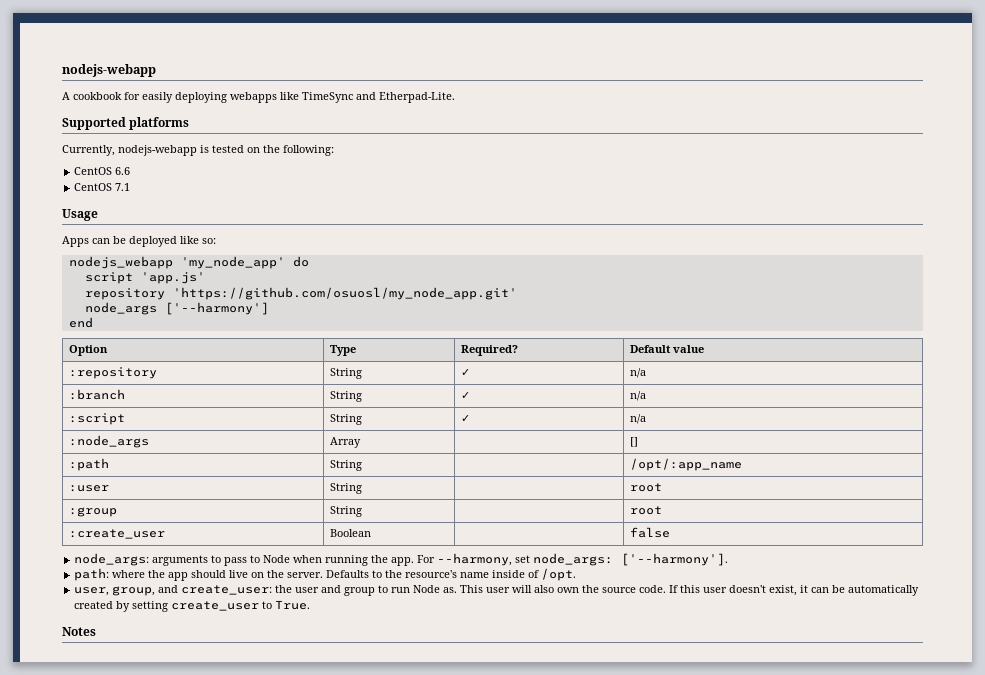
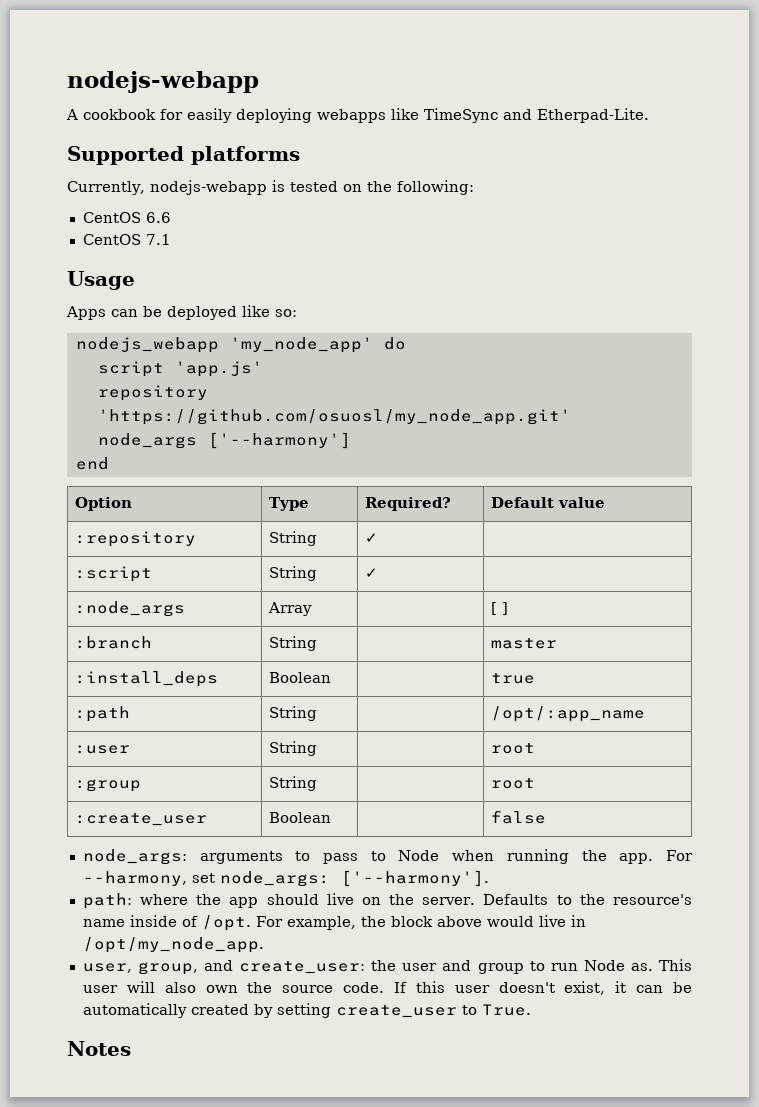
[629,368,646,378] [68,389,125,400] [329,391,362,402] [460,392,470,399] [629,391,646,401] n/a // :branch | String | ✓ | n/a -> (379, 538) none
[629,414,646,424] n/a -> (379, 573) none
[629,437,638,447] [] -> [491,602,509,615] [75,636,153,649] [269,636,318,651] [491,638,558,649] [75,671,219,687] [269,672,332,683] [491,673,536,684] [ ] // :branch | String | | master // :install_deps | Boolean | | true
(577, 574) none -> [255,915,586,930] [82,937,264,953] For example, the block above would live in /opt/my_node_app.

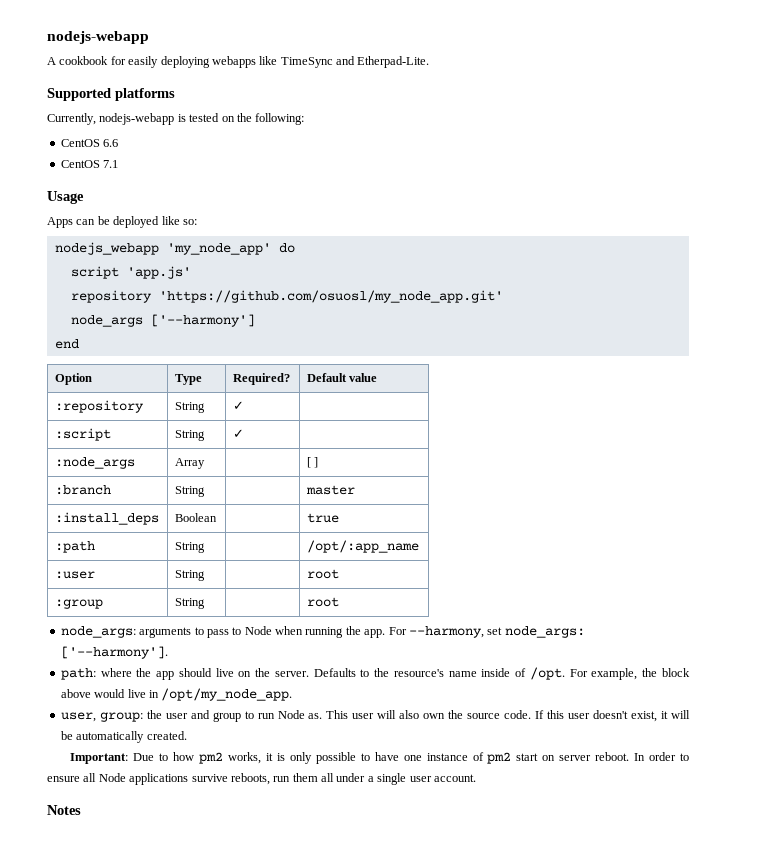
[75,813,208,826] [269,812,332,823] [491,810,547,824] // :create_user | Boolean | | false -> (339, 602) none
[138,960,366,975] group, and create_user: -> [99,712,143,722] group:
[636,985,664,993] can -> [671,710,690,719] will
[190,1003,531,1018] created by setting create_user to True. -> [146,731,187,740] [70,752,690,764] [47,773,476,785] created. // Important: Due to how pm2 works, it is only possible to have one instance of pm2 start on server reboot. In order to ensure all Node applications survive reboots, run them all under a single user account.

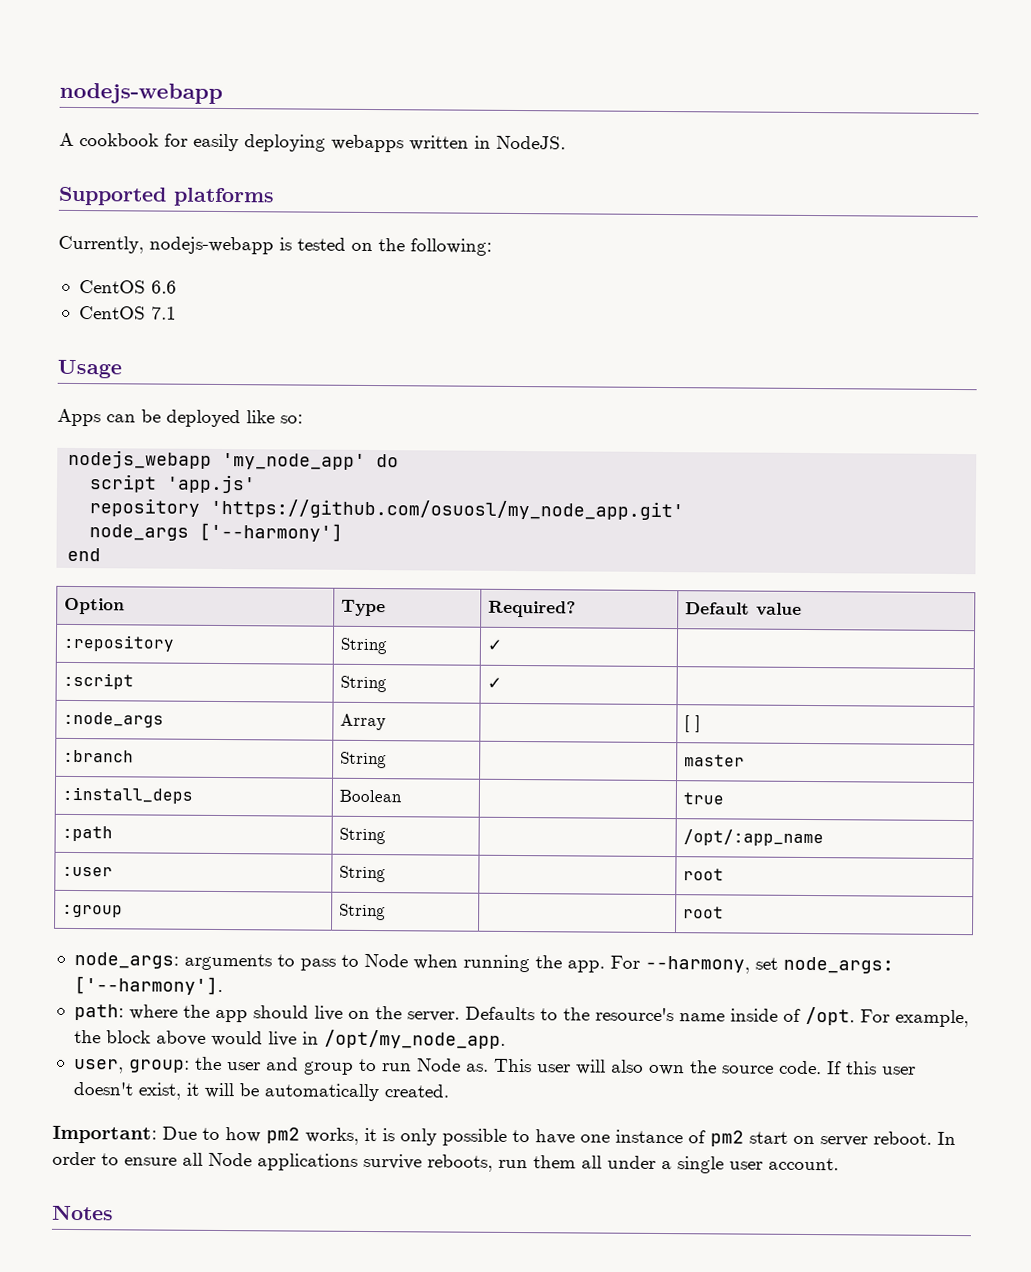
[259,56,430,68] like TimeSync and Etherpad-Lite. -> [409,135,566,151] written in NodeJS.

